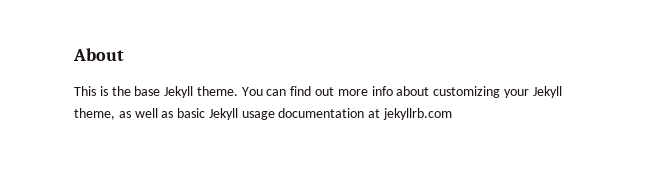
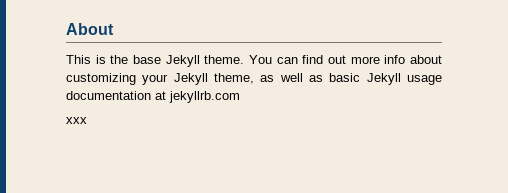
(453, 114) none -> [66,117,87,124] // xxx

